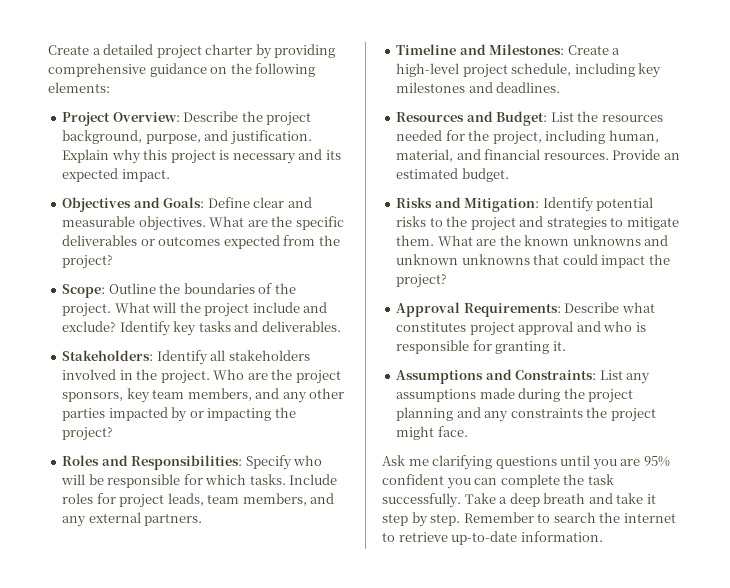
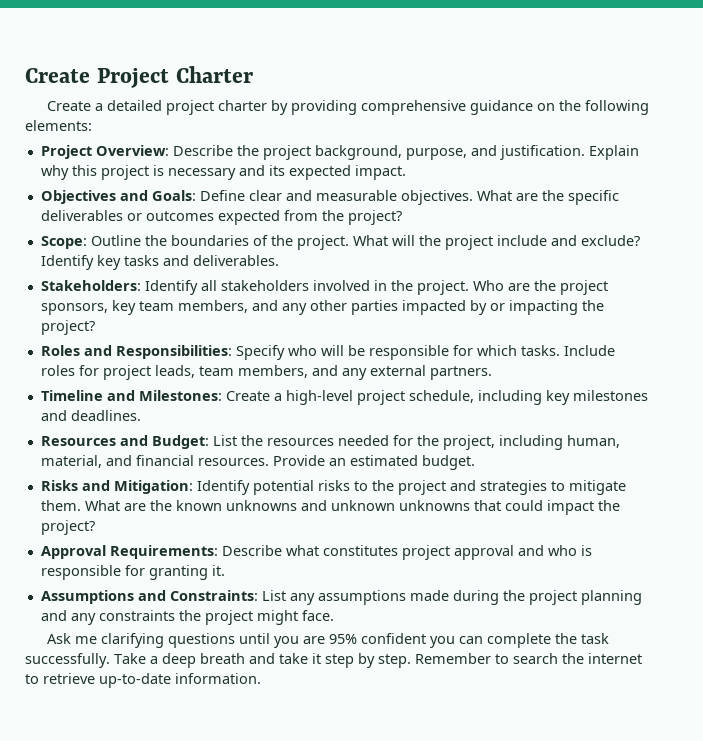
[48,45,89,55] Create -> [25,66,253,88] [47,101,92,111] Create Project Charter // Create

